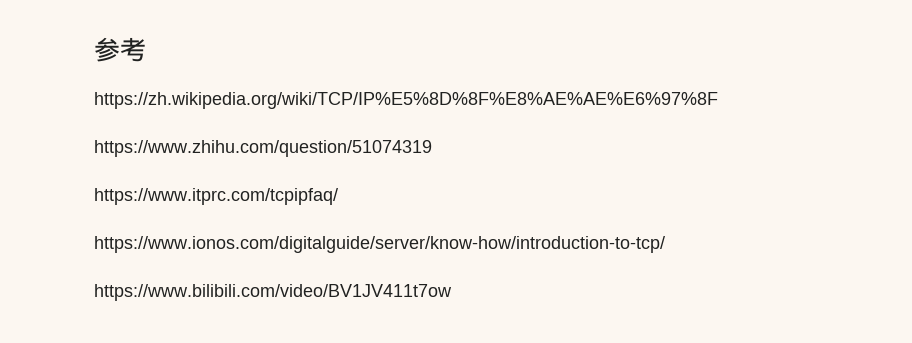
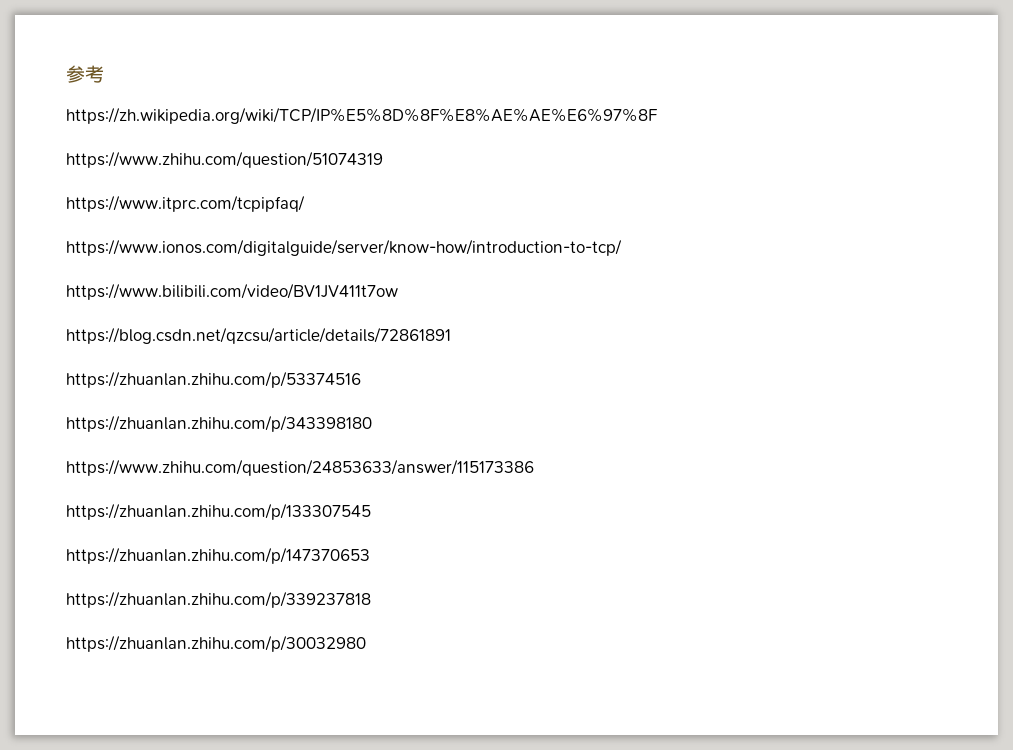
(452, 292) none -> [66,327,451,344] [66,371,361,388] [66,415,372,432] [66,459,534,476] [66,503,371,520] [66,547,370,564] [66,591,371,608] [66,635,366,652] // https://blog.csdn.net/qzcsu/article/details/72861891 // https://zhuanlan.zhihu.com/p/53374516 // https://zhuanlan.zhihu.com/p/343398180 // https://www.zhihu.com/question/24853633/answer/115173386 // https://zhuanlan.zhihu.com/p/133307545 // https://zhuanlan.zhihu.com/p/147370653 // https://zhuanlan.zhihu.com/p/339237818 // https://zhuanlan.zhihu.com/p/30032980

